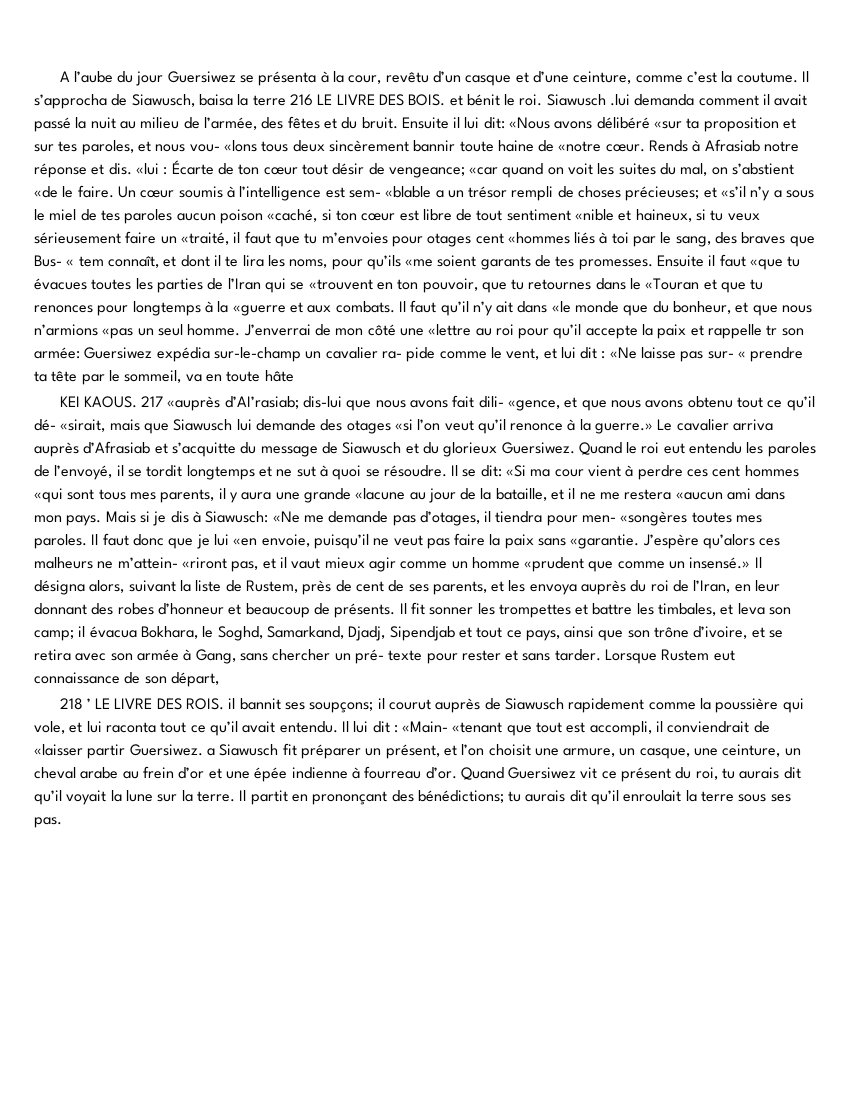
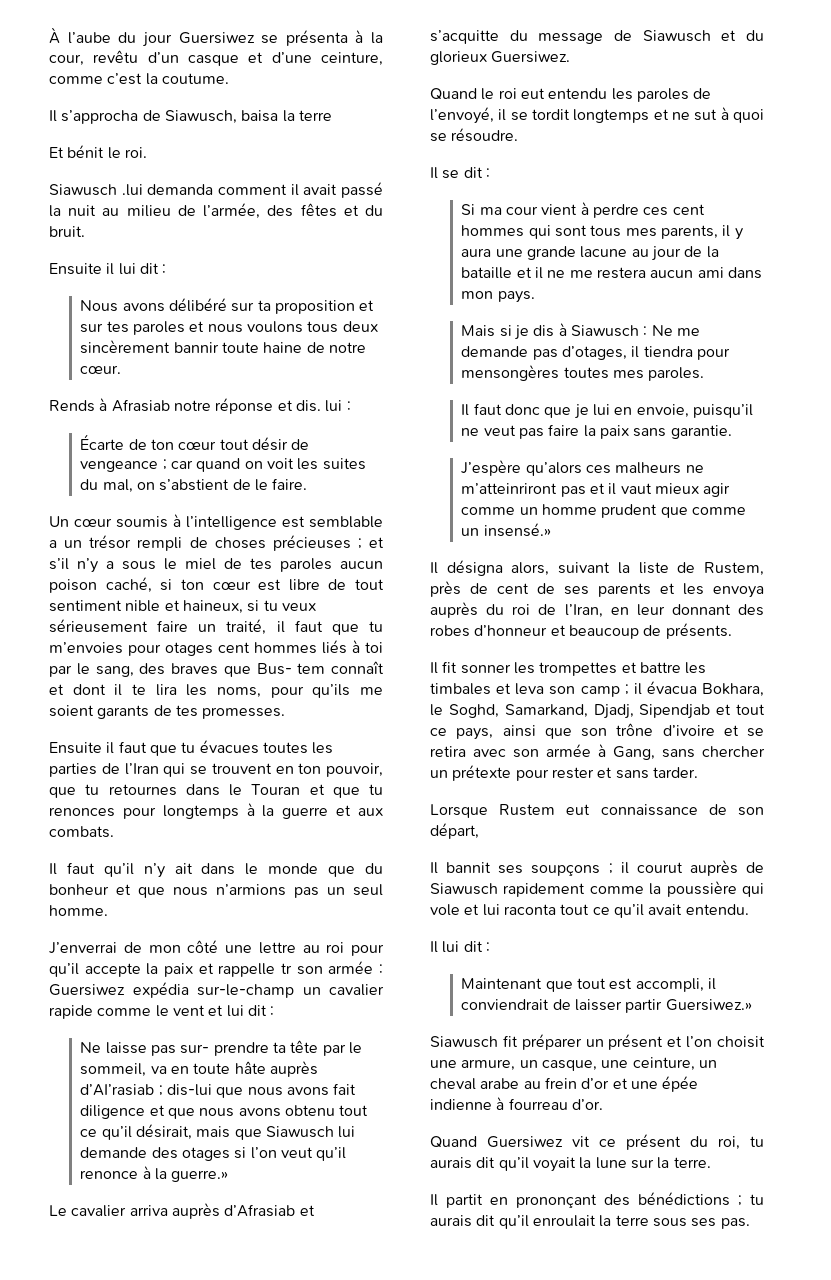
[59,71,70,82] A -> [49,27,60,44] À
(798, 77) none -> (229, 78) //
[289,94,463,106] 216 LE LIVRE DES BOIS. et -> [49,147,64,158] // Et
(543, 100) none -> (147, 152) //
(398, 123) none -> (85, 231) //
[483,117,551,129] dit: «Nous -> [139,263,167,274] [80,300,119,312] dit : // Nous
[654,121,683,129] «sur -> [231,302,255,312] sur
[81,140,134,155] paroles, -> [132,321,185,335] paroles
[189,140,257,152] vou- «lons -> [246,321,303,333] voulons
[558,141,602,152] «notre -> [328,342,366,353] notre
(645, 148) none -> (122, 369) //
[135,163,168,175] «lui : -> [325,400,351,412] lui : //
[388,167,499,178] vengeance; «car -> [80,459,193,472] vengeance ; car
[34,186,58,198] «de -> [232,479,251,490] de
(114, 191) none -> (308, 484) //
[348,186,432,198] sem- «blable -> [309,516,384,528] semblable
[625,186,747,201] précieuses; et «s’il -> [272,535,384,551] [49,558,69,570] précieuses ; et s’il
[267,209,318,222] «caché, -> [105,577,152,593] caché,
[575,209,615,221] «nible -> [125,600,161,612] nible
[180,232,229,245] «traité, -> [226,619,267,635] traité,
[507,232,570,244] «hommes -> [254,642,317,654] hommes
[66,256,159,268] « tem connaît, -> [297,661,384,674] tem connaît
[405,259,434,267] «me -> [360,687,383,695] me
(653, 264) none -> (286, 713) //
[750,259,784,270] «que -> [149,745,177,756] que
[308,279,373,290] «trouvent -> [211,763,272,774] trouvent
[645,278,700,290] «Touran -> [251,784,301,795] Touran
[232,305,286,316] «guerre -> [282,807,329,819] guerre
(395, 307) none -> (114, 832) //
[551,301,571,313] «le -> [245,863,259,875] le
[673,301,732,314] bonheur, -> [49,884,109,895] bonheur
[102,328,134,339] «pas -> [294,887,319,898] pas
(241, 330) none -> (108, 910) //
[428,324,472,336] «lettre -> [258,942,296,954] lettre
[34,347,80,359] armée: -> [328,961,383,974] armée :
[381,347,436,362] ra- pide -> [49,1005,93,1019] rapide
[506,348,540,360] vent, -> [172,1005,205,1016] vent
[609,347,637,359] «Ne -> [80,1042,102,1053] // Ne
[738,351,747,358] « -> (210, 1049) none
[59,396,299,411] // KEI KAOUS. 217 «auprès d’AI’rasiab; -> [269,1061,318,1077] [80,1084,163,1096] auprès d’AI’rasiab ;
[478,396,561,411] dili- «gence, -> [80,1105,146,1119] diligence
[34,419,106,432] dé- «sirait, -> [135,1124,192,1140] désirait,
[394,419,413,431] «si -> [234,1147,247,1159] si
(654, 428) none -> (229, 1176) //
(575, 448) none -> (571, 57) //
(447, 471) none -> (519, 135) //
[480,465,527,477] dit: «Si -> [463,167,490,178] [461,204,476,215] dit : // Si
[34,488,63,503] «qui -> [528,225,551,239] qui
[355,488,406,500] «lacune -> [580,246,628,258] lacune
[495,488,547,501] bataille, -> [461,267,513,279] bataille
[675,492,723,500] «aucun -> [650,270,694,278] aucun
(102, 520) none -> (535, 297) //
[205,511,300,523] Siawusch: «Ne -> [570,325,673,337] Siawusch : Ne
[582,511,688,526] men- «songères -> [461,365,560,381] mensongères
(87, 541) none -> (705, 374) //
[233,538,258,546] «en -> [614,407,633,415] en
[570,534,640,549] «garantie. -> [670,425,732,439] garantie. //
[117,557,259,572] m’attein- «riront pas, -> [461,483,586,497] m’atteinriront pas
[524,557,585,572] «prudent -> [601,504,658,518] prudent
(751, 563) none -> (551, 530) //
[432,581,487,595] parents, -> [598,583,651,597] parents
(396, 610) none -> (732, 631) //
[658,603,717,616] timbales, -> [430,683,491,695] timbales
[34,630,74,641] camp; -> [580,684,629,697] camp ;
[693,626,748,639] d’ivoire, -> [662,725,715,736] d’ivoire
[354,649,423,664] pré- texte -> [452,765,512,781] prétexte
(601, 655) none -> (698, 772) //
[59,698,374,713] 218 ’ LE LIVRE DES ROIS. il bannit ses soupçons; -> [430,862,613,876] Il bannit ses soupçons ;
[34,721,65,734] vole, -> [430,904,460,916] vole
(338, 727) none -> (749, 909) //
[402,721,503,733] «Main- «tenant -> [461,978,543,989] // Maintenant
[34,744,215,759] «laisser partir Guersiwez. a -> [574,999,752,1013] laisser partir Guersiwez.» //
[385,744,440,759] présent, -> [608,1034,664,1050] présent
(457, 773) none -> (603, 1104) //
(235, 796) none -> (711, 1162) //
[417,790,504,803] bénédictions; -> [638,1192,742,1206] bénédictions ;

